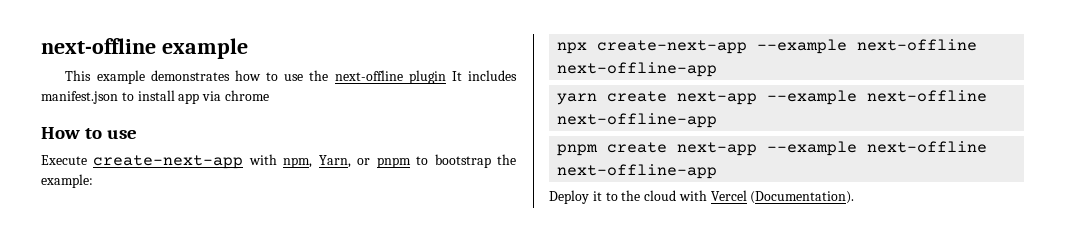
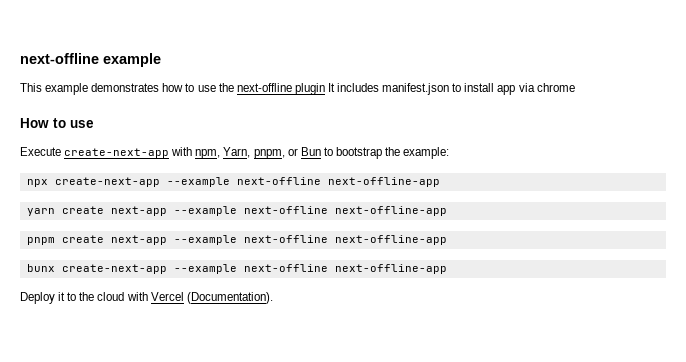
[357,157,411,168] or pnpm -> [253,147,321,159] pnpm, or Bun
(718, 171) none -> [26,264,447,274] // bunx create-next-app --example next-offline next-offline-app

